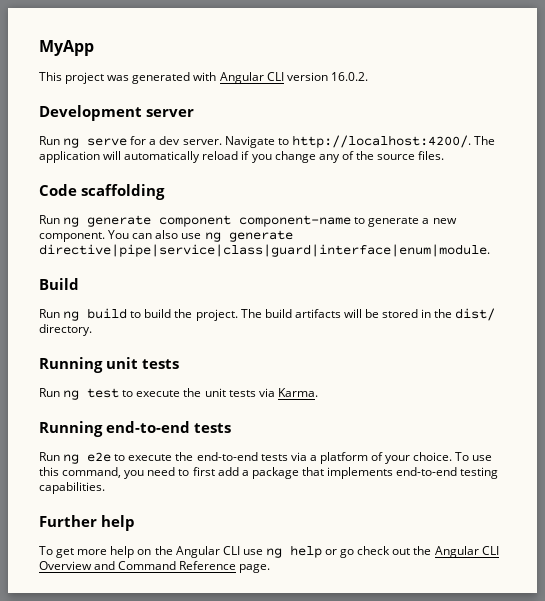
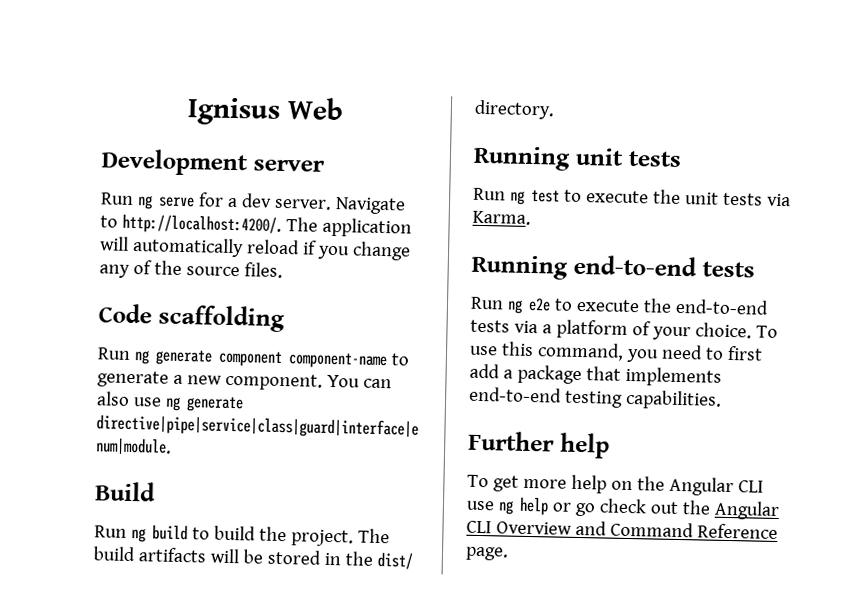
[39,40,94,56] [39,72,368,84] MyApp // This project was generated with Angular CLI version 16.0.2. -> [186,97,344,126] Ignisus Web

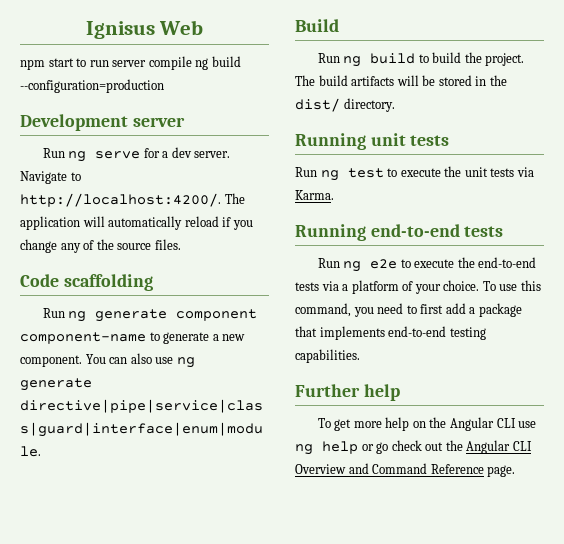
(344, 109) none -> [20,56,241,70] [20,79,164,93] // npm start to run server compile ng build --configuration=production

